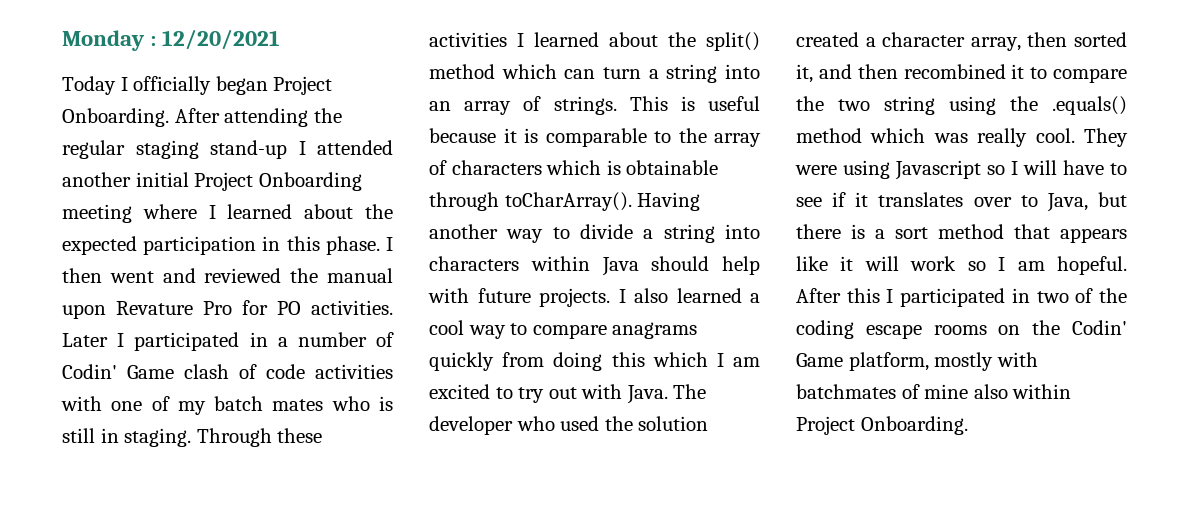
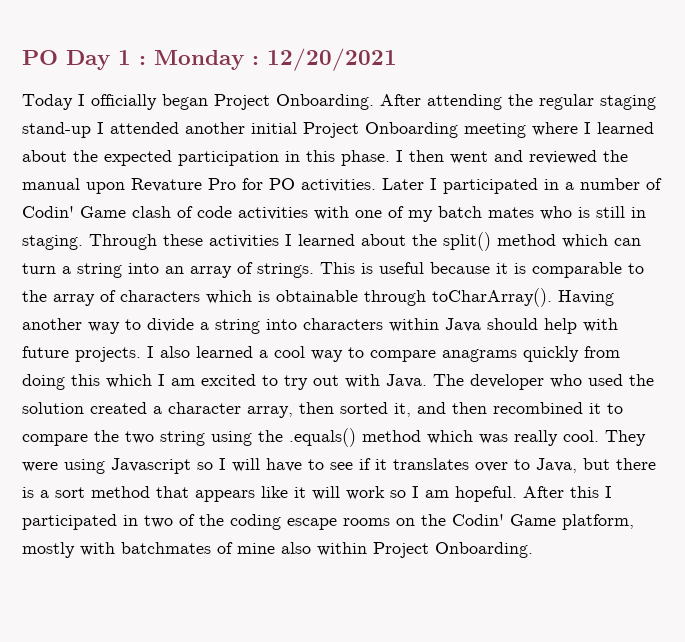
(62, 40) none -> [22,50,146,70] PO Day 1 :

